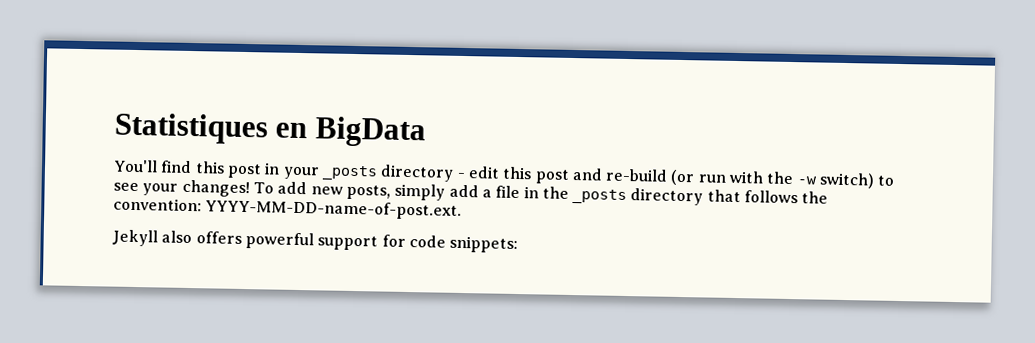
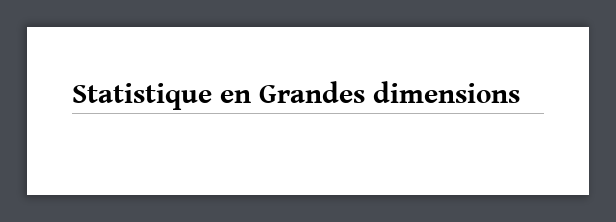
[114,112,426,148] [113,159,895,189] [113,179,829,206] [113,197,463,220] [112,229,519,254] Statistiques en BigData // You'll find this post in your _posts directory - edit this post and re-build (or run with the -w switch) to see your changes! To add new posts, simply add a file in the _posts directory that follows the convention: YYYY-MM-DD-name-of-post.ext. // Jekyll also offers powerful support for code snippets: -> [72,81,520,110] Statistique en Grandes dimensions

